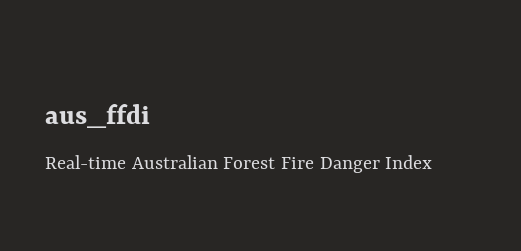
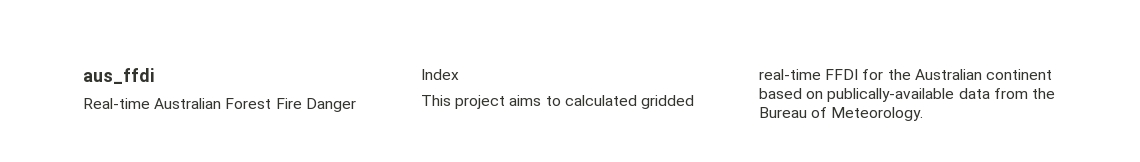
(433, 162) none -> [421,95,694,109] [759,69,1052,80] [759,88,1055,102] [759,107,924,121] // This project aims to calculated gridded real-time FFDI for the Australian continent based on publically-available data from the Bureau of Meteorology.

